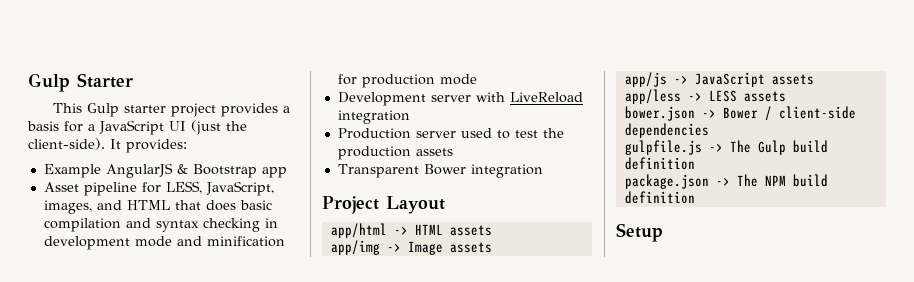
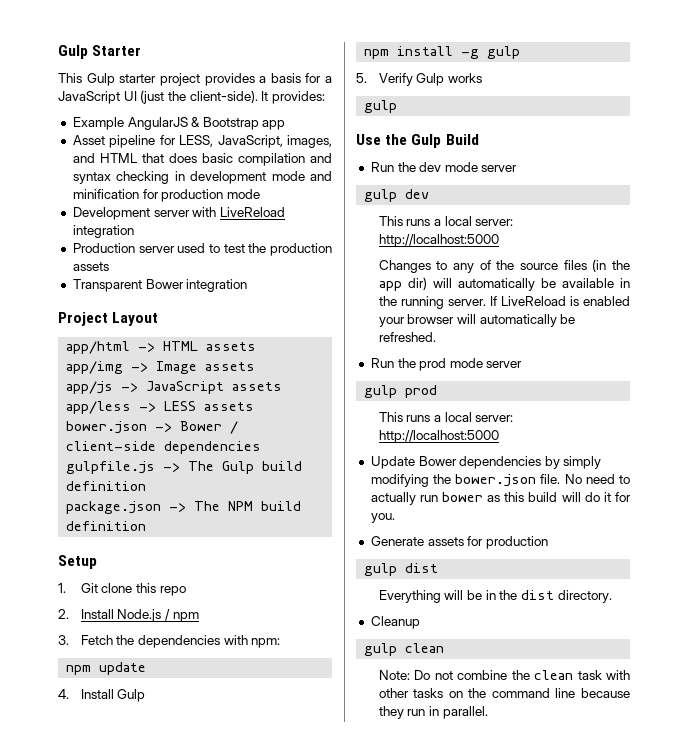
(663, 232) none -> [58,583,186,596] [58,609,199,622] [58,635,281,648] [66,662,147,675] [58,689,146,702] [364,46,521,59] [356,73,482,86] [364,100,398,113] [356,134,479,148] [370,162,518,172] [364,189,430,202] [378,216,514,226] [378,234,499,247] [378,259,630,273] [378,277,630,291] [378,296,630,309] [378,314,576,327] [378,332,436,342] [370,358,523,371] [364,385,438,398] [378,412,514,422] [378,430,499,443] [370,456,602,469] [370,474,630,487] [370,492,631,505] [370,513,395,523] [370,536,548,549] [364,563,439,576] [378,590,612,603] [370,616,420,629] [364,643,445,656] [378,670,630,680] [378,688,630,698] [378,706,488,719] // 1. Git clone this repo // 2. Install Node.js / npm // 3. Fetch the dependencies with npm: // npm update // 4. Install Gulp // npm install -g gulp // 5. Verify Gulp works // gulp // Use the Gulp Build // Run the dev mode server // gulp dev // This runs a local server: http://localhost:5000 // Changes to any of the source files (in the app dir) will automatically be available in the running server. If LiveReload is enabled your browser will automatically be refreshed. // Run the prod mode server // gulp prod // This runs a local server: http://localhost:5000 // Update Bower dependencies by simply modifying the bower.json file. No need to actually run bower as this build will do it for you. // Generate assets for production // gulp dist // Everything will be in the dist directory. // Cleanup // gulp clean // Note: Do not combine the clean task with other tasks on the command line because they run in parallel.

